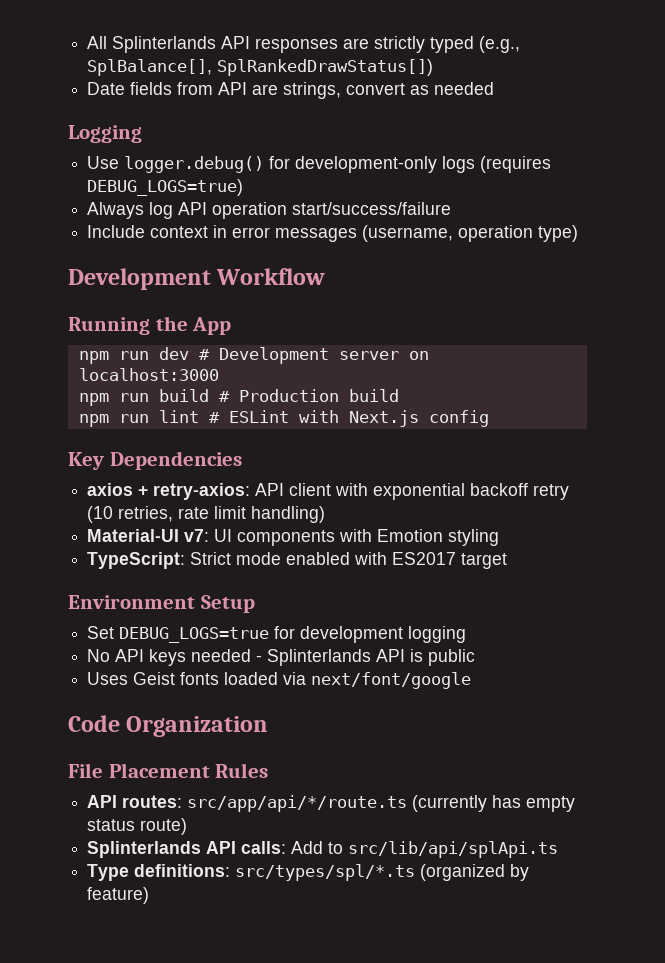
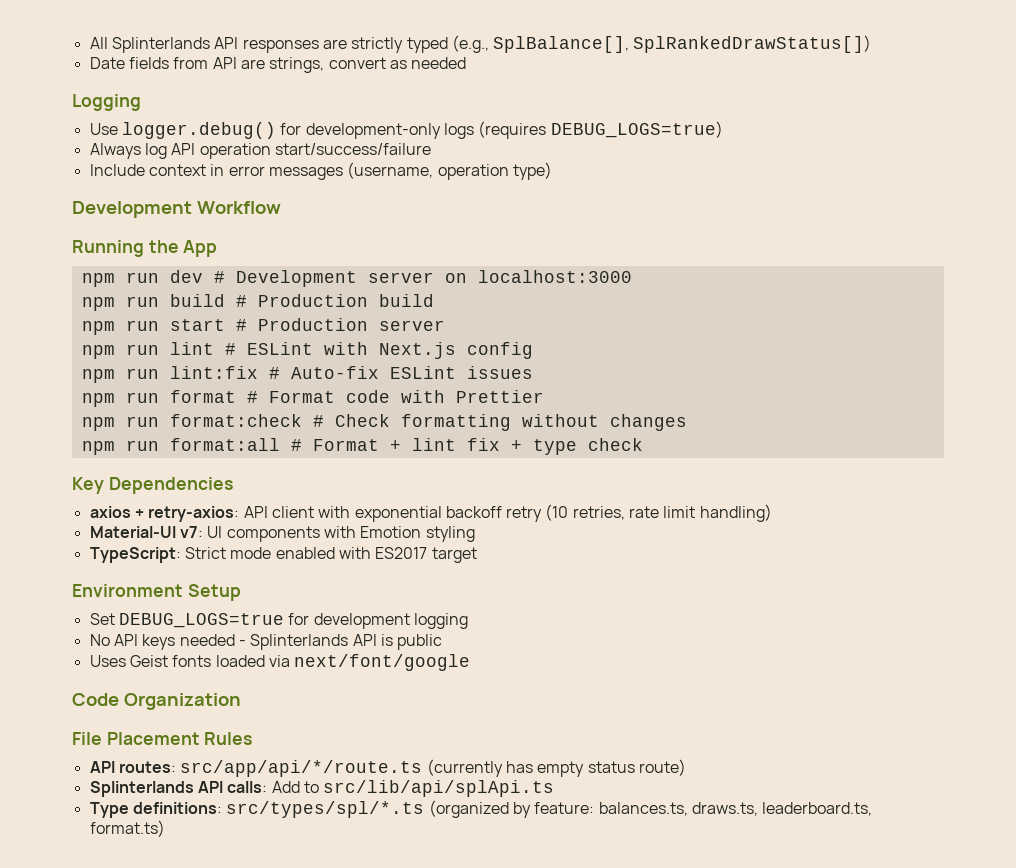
(399, 395) none -> [81,318,445,335] // npm run start # Production server
(489, 418) none -> [81,366,533,383] [81,390,544,407] [81,414,687,431] [81,438,643,455] // npm run lint:fix # Auto-fix ESLint issues // npm run format # Format code with Prettier // npm run format:check # Check formatting without changes // npm run format:all # Format + lint fix + type check
[87,887,150,904] feature) -> [534,802,873,816] [89,820,165,837] feature: balances.ts, draws.ts, leaderboard.ts, format.ts)

